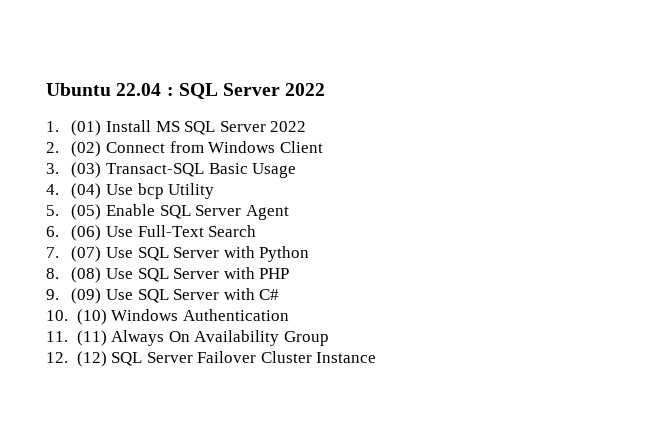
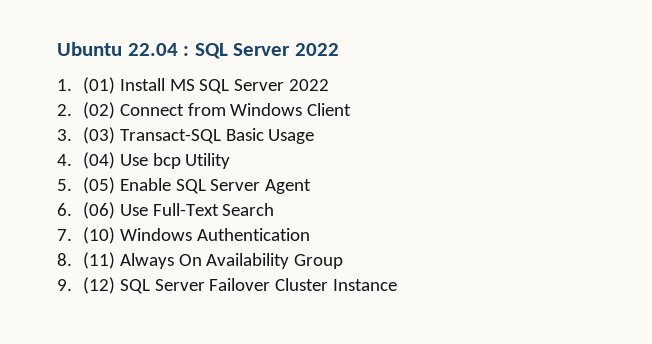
[71,246,310,262] [46,267,290,283] [46,288,280,304] [46,310,68,321] (07) Use SQL Server with Python // 8. (08) Use SQL Server with PHP // 9. (09) Use SQL Server with C# // 10. -> (72, 235) none
[46,331,68,342] 11. -> [57,253,72,266] 8.
[46,352,68,363] 12. -> [57,279,72,291] 9.

